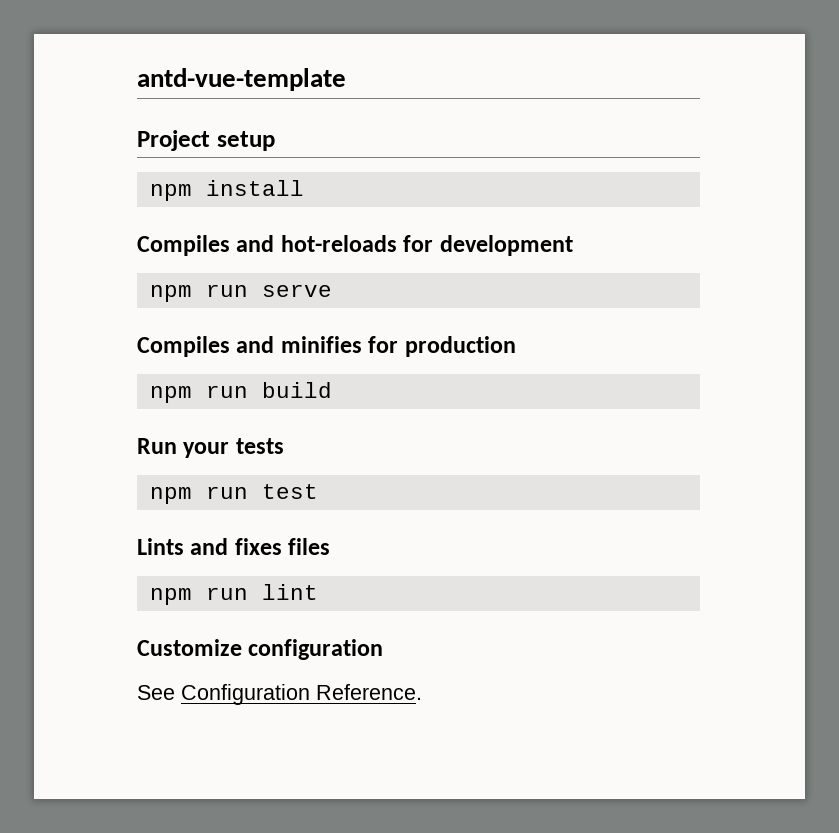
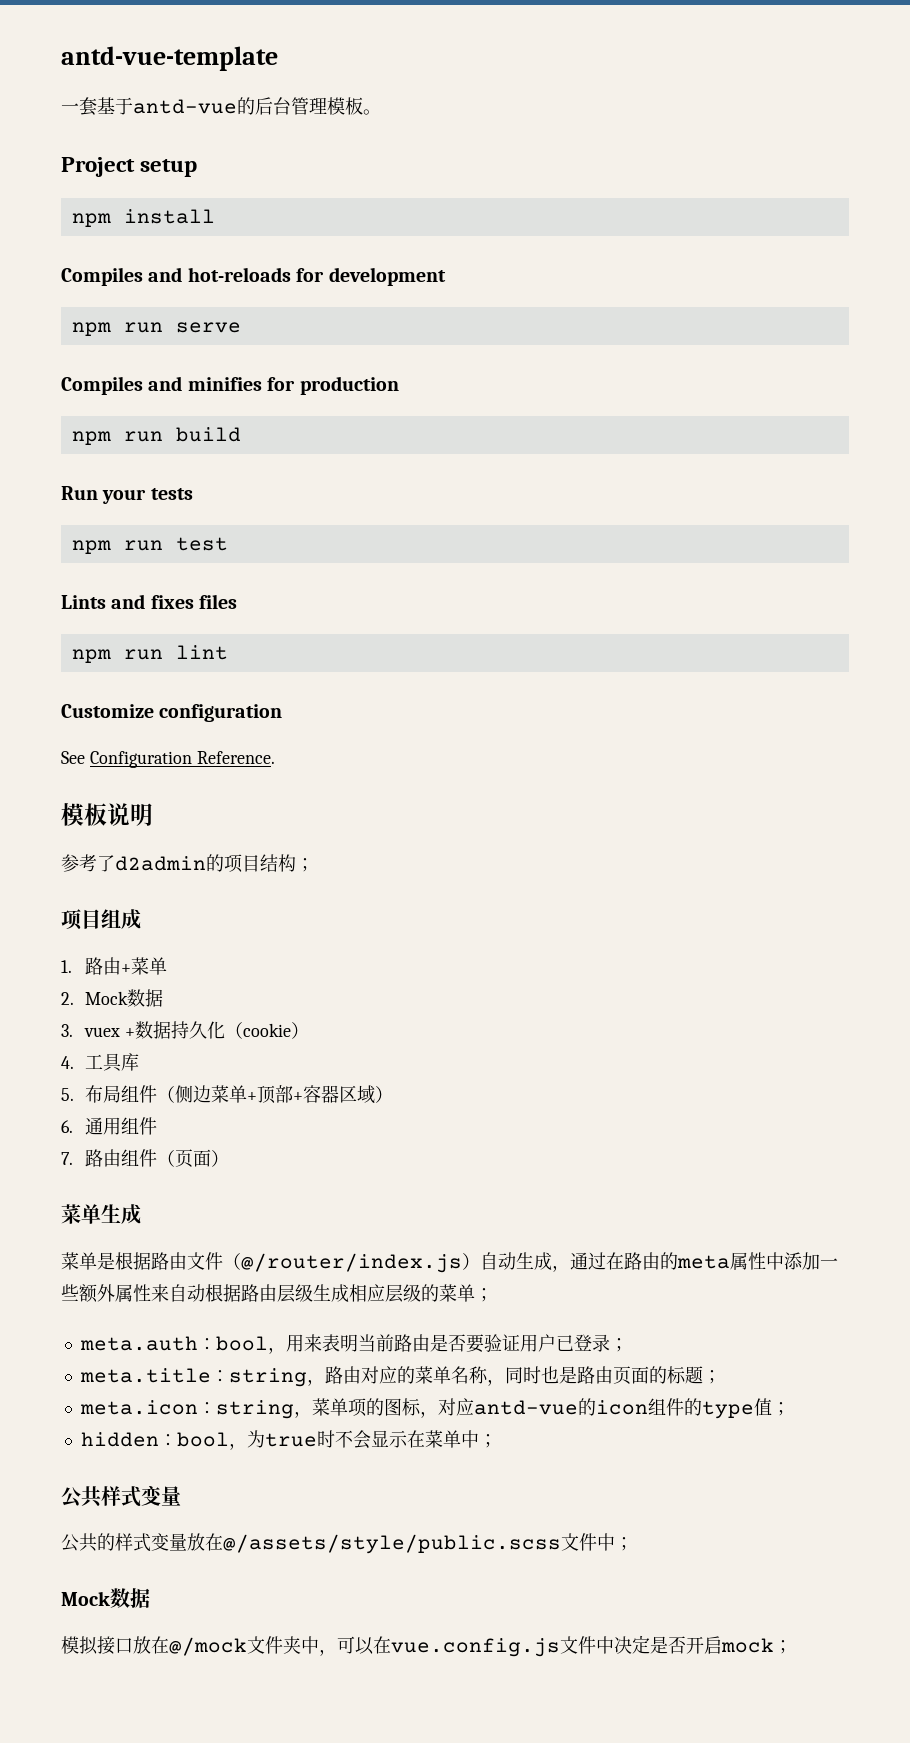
(346, 79) none -> [61,97,381,116] // 一套基于antd-vue的后台管理模板。
(422, 692) none -> [61,803,153,826] [61,854,314,873] [61,909,141,930] [61,957,168,975] [61,989,164,1007] [61,1021,309,1039] [61,1053,140,1072] [61,1085,394,1104] [61,1117,158,1135] [61,1149,230,1168] [61,1204,141,1224] [61,1252,838,1273] [61,1284,493,1303] [79,1334,628,1354] [79,1366,721,1387] [79,1398,790,1419] [80,1430,497,1450] [61,1485,181,1508] [61,1533,633,1554] [61,1588,150,1608] [61,1635,792,1657] // 模板说明 // 参考了d2admin的项目结构； // 项目组成 // 1.路由+菜单 // 2. Mock数据 // 3. vuex +数据持久化（cookie） // 4.工具库 // 5.布局组件（侧边菜单+顶部+容器区域） // 6.通用组件 // 7.路由组件（页面） // 菜单生成 // 菜单是根据路由文件（@/router/index.js）自动生成，通过在路由的meta属性中添加一些额外属性来自动根据路由层级生成相应层级的菜单； // meta.auth：bool，用来表明当前路由是否要验证用户已登录； // meta.title：string，路由对应的菜单名称，同时也是路由页面的标题； // meta.icon：string，菜单项的图标，对应antd-vue的icon组件的type值； // hidden：bool，为true时不会显示在菜单中； // 公共样式变量 // 公共的样式变量放在@/assets/style/public.scss文件中； // Mock数据 // 模拟接口放在@/mock文件夹中，可以在vue.config.js文件中决定是否开启mock；

